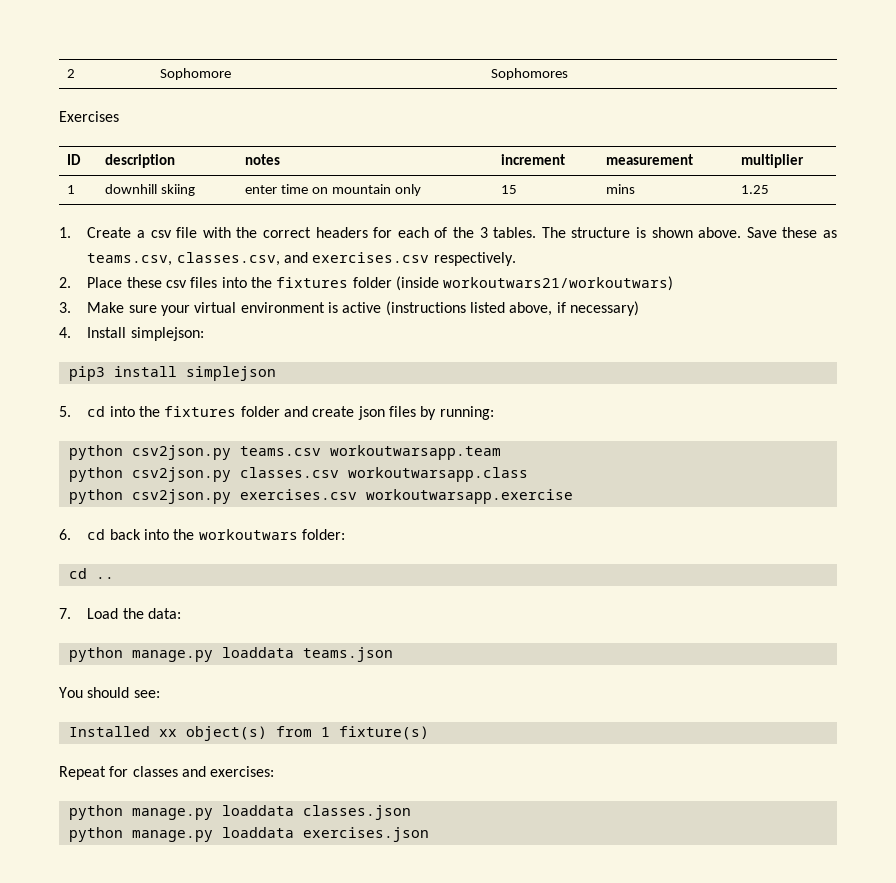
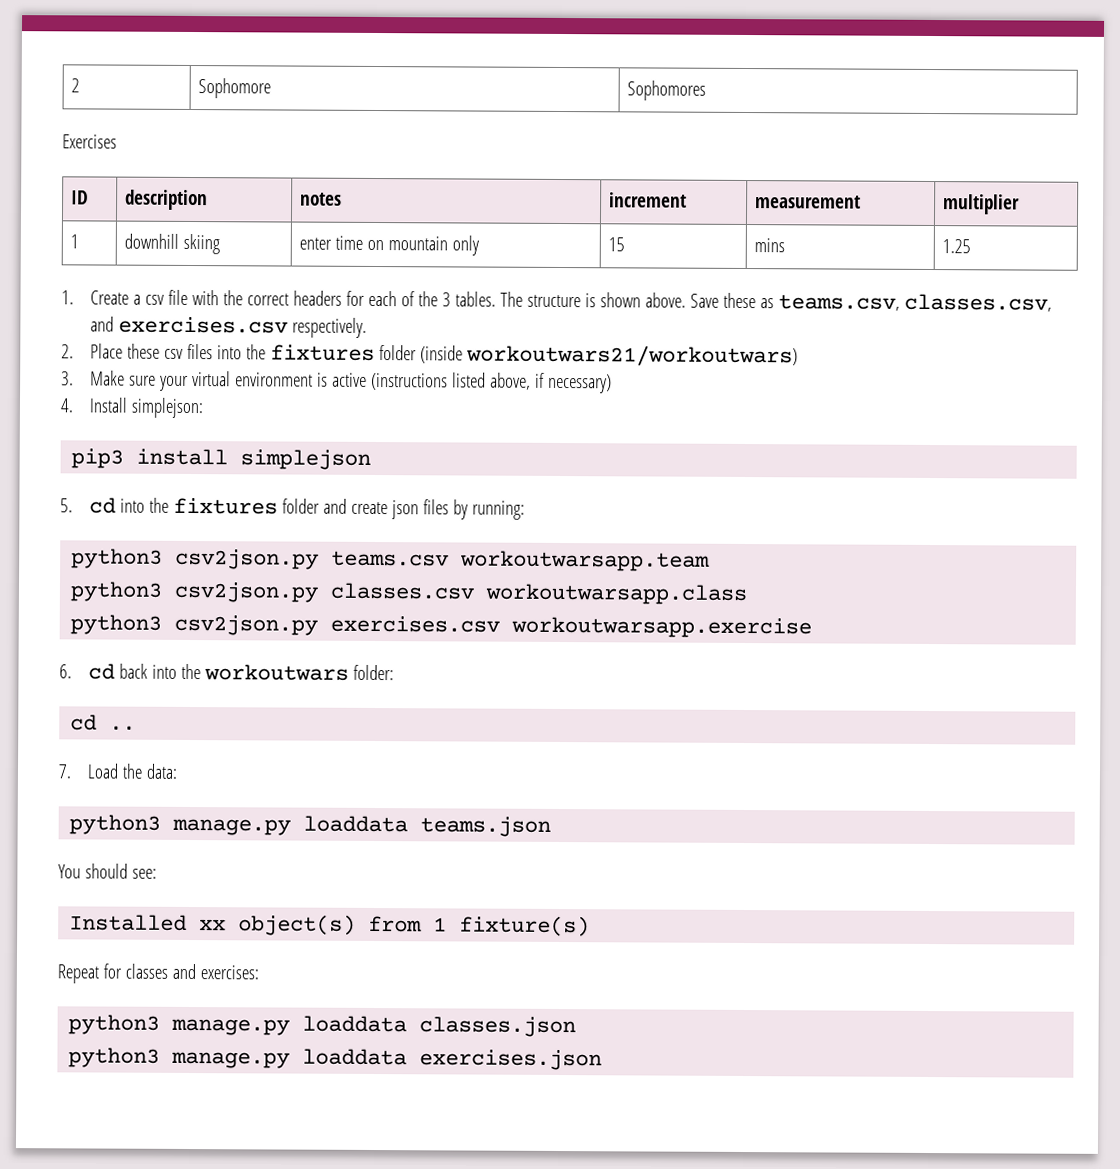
[68,445,123,460] python -> [71,548,164,569] python3
[68,467,123,482] python -> [70,581,164,602] python3
[68,489,123,504] python -> [70,614,163,635] python3
[68,647,123,662] python -> [69,814,162,835] python3
[68,805,123,820] python -> [68,1014,161,1035] python3
[68,827,123,842] python -> [68,1047,161,1068] python3

